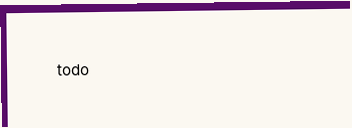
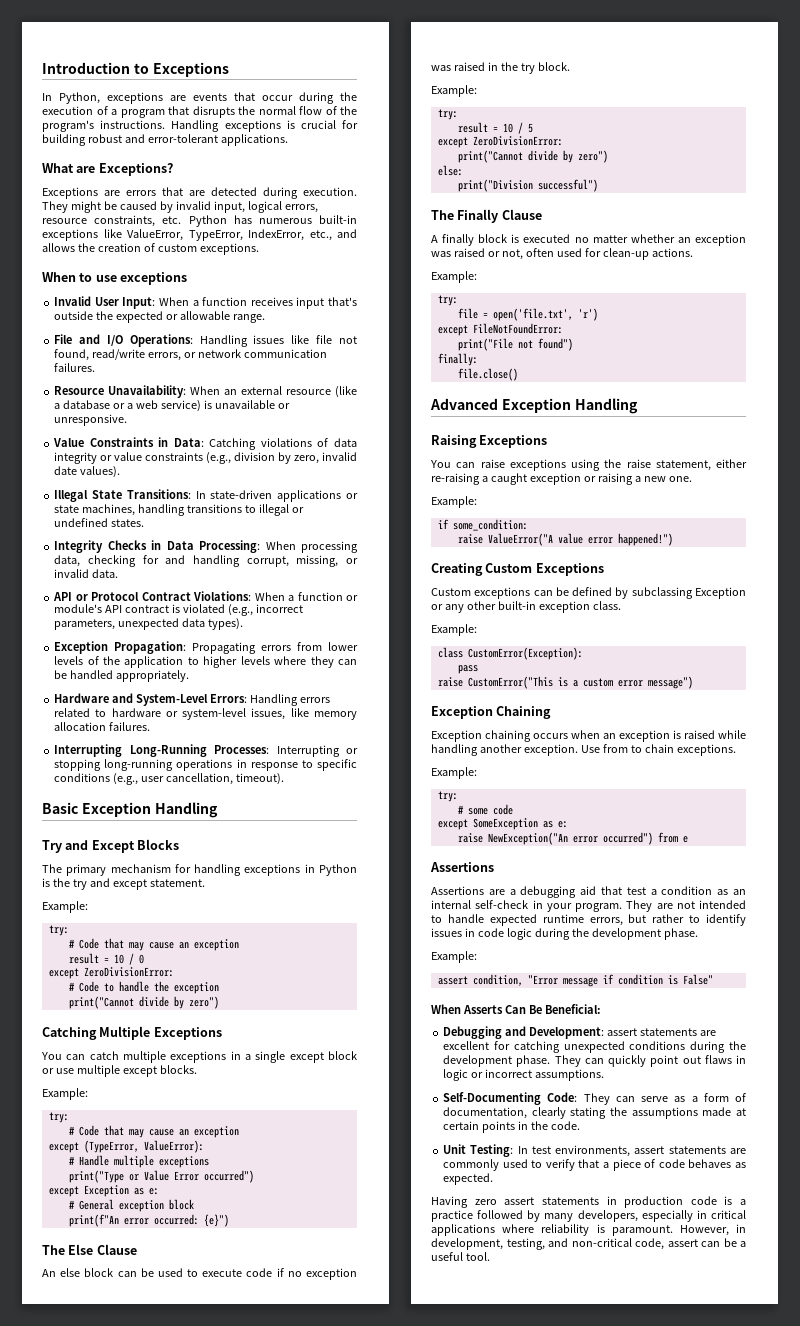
[56,64,90,76] todo -> [42,62,229,77] [42,92,357,104] [42,106,357,118] [42,120,358,132] [42,134,288,146] [42,163,173,176] [42,187,357,199] [42,201,318,213] [42,215,357,227] [42,229,357,241] [42,243,259,255] [42,272,188,285] [54,296,358,309] [54,311,265,323] [54,334,358,347] [54,349,327,361] [54,363,96,372] [54,385,357,398] [54,400,290,412] [54,414,128,426] [53,437,357,450] [54,452,358,464] [54,466,121,478] [54,489,358,502] [54,504,304,516] [54,518,145,527] [54,540,358,553] [54,555,358,567] [54,569,119,578] [53,591,359,601] [54,604,303,616] [54,618,244,630] [54,641,358,654] [54,656,357,668] [54,670,190,682] [54,693,330,706] [54,708,357,720] [54,722,151,731] [54,744,358,757] [54,759,357,771] [54,773,284,785] [42,802,218,818] [42,839,180,853] [42,864,357,876] [42,878,205,890] [42,901,88,913] [48,925,69,936] [68,938,239,951] [68,953,144,965] [48,967,174,979] [68,981,219,994] [68,996,219,1009] [42,1026,222,1040] [41,1051,357,1063] [42,1065,197,1077] [42,1088,88,1100] [48,1112,69,1123] [68,1125,239,1138] [48,1140,204,1153] [68,1155,209,1168] [68,1170,254,1183] [48,1185,159,1197] [68,1199,194,1212] [68,1214,229,1227] [42,1244,137,1255] [42,1268,358,1280] [431,62,570,74] [431,85,477,97] [437,109,458,120] [457,122,533,134] [437,136,563,148] [457,150,608,163] [437,165,463,176] [457,179,598,192] [431,209,542,223] [431,234,746,246] [431,248,693,260] [431,271,477,283] [437,295,458,306] [457,308,598,321] [437,323,563,336] [457,338,573,351] [437,353,478,366] [457,368,518,381] [430,398,638,414] [431,435,548,448] [430,459,747,471] [431,473,692,485] [431,496,477,508] [437,519,528,531] [457,533,673,546] [431,563,604,576] [431,587,746,599] [431,601,621,613] [431,624,477,636] [437,647,583,660] [457,665,478,674] [437,676,693,689] [431,706,552,719] [431,730,746,742] [431,744,736,756] [431,767,477,779] [437,791,458,802] [457,804,513,815] [437,818,568,830] [457,832,688,845] [430,862,494,872] [431,886,747,898] [431,900,746,912] [431,914,746,926] [431,928,698,940] [431,951,477,963] [437,974,713,987] [431,1004,601,1014] [443,1026,716,1039] [443,1041,746,1053] [443,1055,746,1067] [443,1069,605,1081] [443,1092,746,1105] [443,1107,746,1119] [443,1121,580,1133] [443,1144,746,1157] [443,1159,746,1171] [443,1173,494,1185] [431,1196,746,1208] [431,1210,746,1222] [431,1224,746,1236] [431,1238,746,1250] [431,1252,490,1261] Introduction to Exceptions // In Python, exceptions are events that occur during the execution of a program that disrupts the normal flow of the program's instructions. Handling exceptions is crucial for building robust and error-tolerant applications. // What are Exceptions? // Exceptions are errors that are detected during execution. They might be caused by invalid input, logical errors, resource constraints, etc. Python has numerous built-in exceptions like ValueError, TypeError, IndexError, etc., and allows the creation of custom exceptions. // When to use exceptions // Invalid User Input: When a function receives input that's outside the expected or allowable range. // File and I/O Operations: Handling issues like file not found, read/write errors, or network communication failures. // Resource Unavailability: When an external resource (like a database or a web service) is unavailable or unresponsive. // Value Constraints in Data: Catching violations of data integrity or value constraints (e.g., division by zero, invalid date values). // Illegal State Transitions: In state-driven applications or state machines, handling transitions to illegal or undefined states. // Integrity Checks in Data Processing: When processing data, checking for and handling corrupt, missing, or invalid data. // API or Protocol Contract Violations: When a function or module's API contract is violated (e.g., incorrect parameters, unexpected data types). // Exception Propagation: Propagating errors from lower levels of the application to higher levels where they can be handled appropriately. // Hardware and System-Level Errors: Handling errors related to hardware or system-level issues, like memory allocation failures. // Interrupting Long-Running Processes: Interrupting or stopping long-running operations in response to specific conditions (e.g., user cancellation, timeout). // Basic Exception Handling // Try and Except Blocks // The primary mechanism for handling exceptions in Python is the try and except statement. // Example: // try: // # Code that may cause an exception // result = 10 / 0 // except ZeroDivisionError: // # Code to handle the exception // print("Cannot divide by zero") // Catching Multiple Exceptions // You can catch multiple exceptions in a single except block or use multiple except blocks. // Example: // try: // # Code that may cause an exception // except (TypeError, ValueError): // # Handle multiple exceptions // print("Type or Value Error occurred") // except Exception as e: // # General exception block // print(f"An error occurred: {e}") // The Else Clause // An else block can be used to execute code if no exception was raised in the try block. // Example: // try: // result = 10 / 5 // except ZeroDivisionError: // print("Cannot divide by zero") // else: // print("Division successful") // The Finally Clause // A finally block is executed no matter whether an exception was raised or not, often used for clean-up actions. // Example: // try: // file = open('file.txt', 'r') // except FileNotFoundError: // print("File not found") // finally: // file.close() // Advanced Exception Handling // Raising Exceptions // You can raise exceptions using the raise statement, either re-raising a caught exception or raising a new one. // Example: // if some_condition: // raise ValueError("A value error happened!") // Creating Custom Exceptions // Custom exceptions can be defined by subclassing Exception or any other built-in exception class. // Example: // class CustomError(Exception): // pass // raise CustomError("This is a custom error message") // Exception Chaining // Exception chaining occurs when an exception is raised while handling another exception. Use from to chain exceptions. // Example: // try: // # some code // except SomeException as e: // raise NewException("An error occurred") from e // Assertions // Assertions are a debugging aid that test a condition as an internal self-check in your program. They are not intended to handle expected runtime errors, but rather to identify issues in code logic during the development phase. // Example: // assert condition, "Error message if condition is False" // When Asserts Can Be Beneficial: // Debugging and Development: assert statements are excellent for catching unexpected conditions during the development phase. They can quickly point out flaws in logic or incorrect assumptions. // Self-Documenting Code: They can serve as a form of documentation, clearly stating the assumptions made at certain points in the code. // Unit Testing: In test environments, assert statements are commonly used to verify that a piece of code behaves as expected. // Having zero assert statements in production code is a practice followed by many developers, especially in critical applications where reliability is paramount. However, in development, testing, and non-critical code, assert can be a useful tool.

